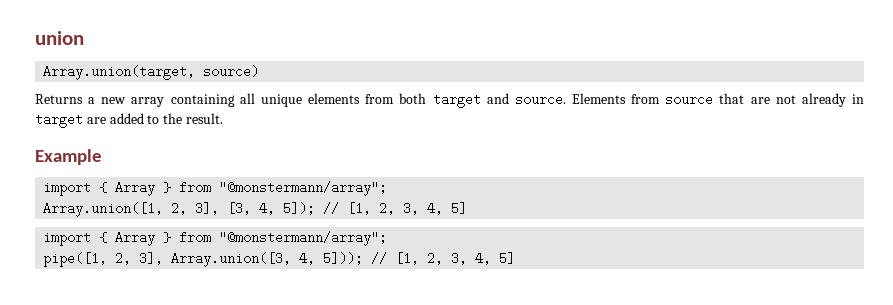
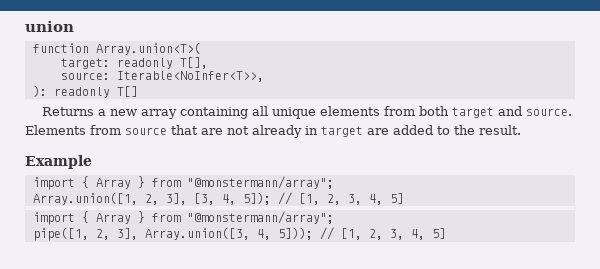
[43,65,260,80] Array.union(target, source) -> [32,42,201,55] [60,57,208,69] [60,71,264,82] [32,85,138,98] function Array.union<T>( // target: readonly T[], // source: Iterable<NoInfer<T>>, // ): readonly T[]

